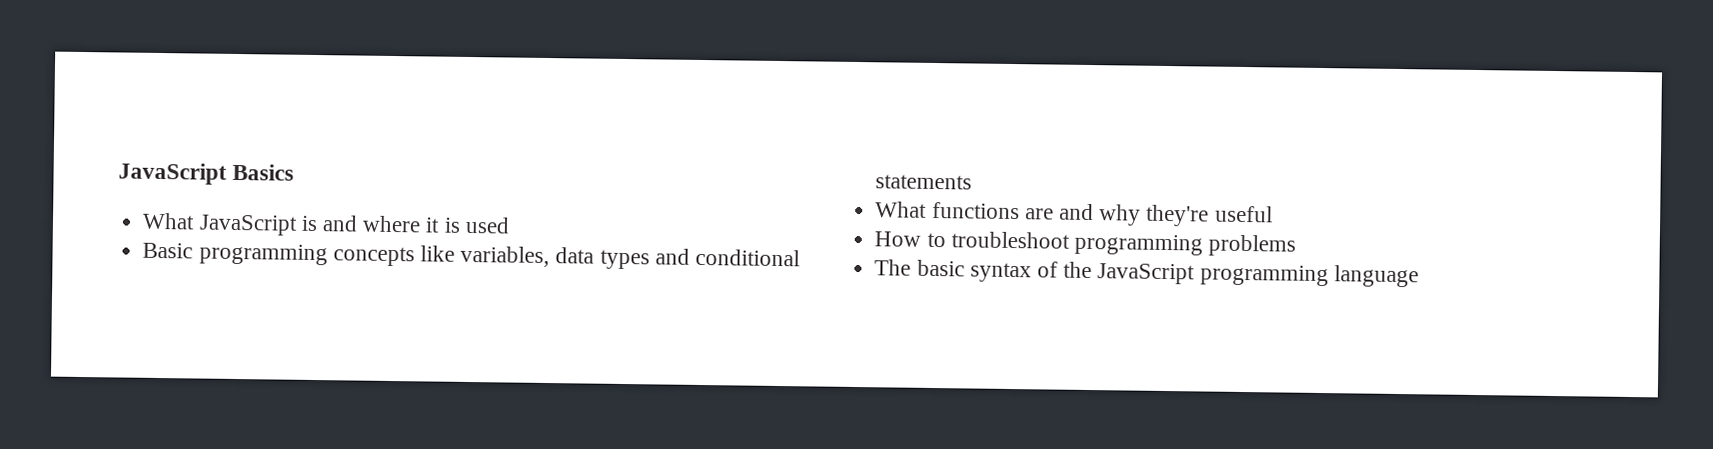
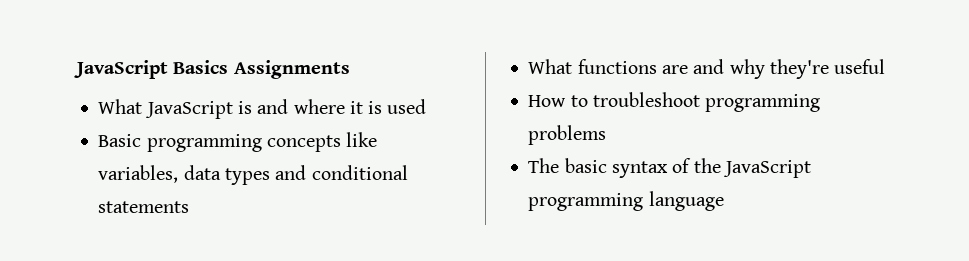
(295, 172) none -> [233,60,350,79] Assignments

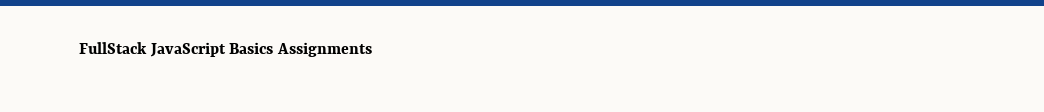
(74, 69) none -> [79,42,147,54] FullStack
[98,99,427,119] [98,132,378,152] [98,165,408,185] [98,201,190,213] [528,59,886,79] [528,92,821,112] [528,125,607,145] [528,158,811,178] [528,191,724,211] // What JavaScript is and where it is used // Basic programming concepts like variables, data types and conditional statements // What functions are and why they're useful // How to troubleshoot programming problems // The basic syntax of the JavaScript programming language -> (373, 49) none

